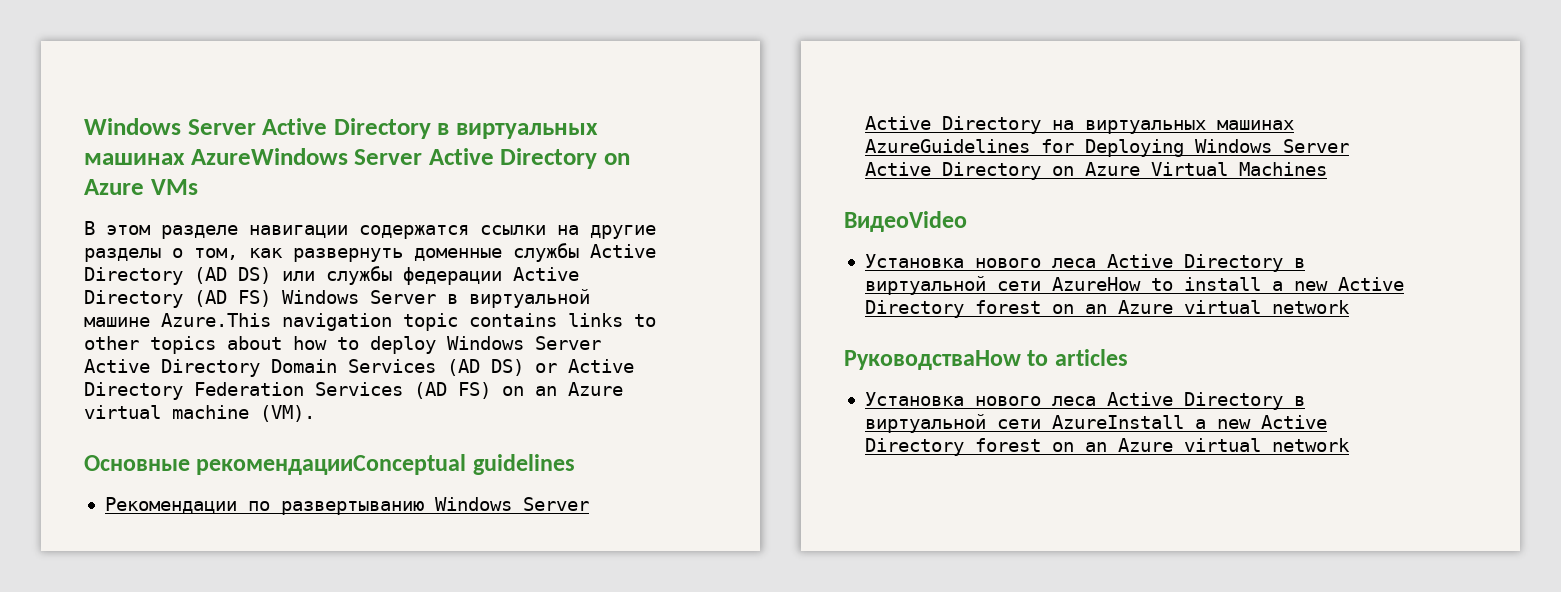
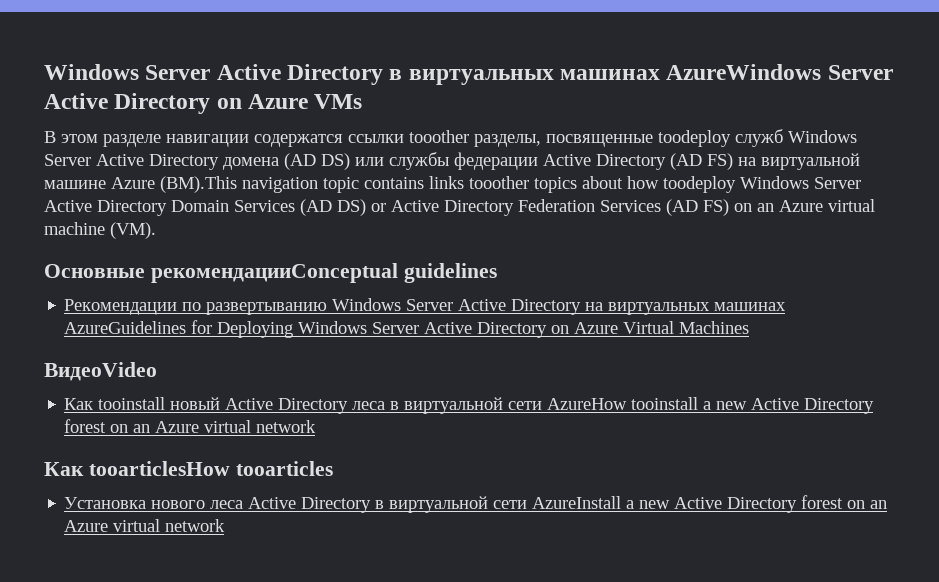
[557,225,656,239] [84,243,656,262] [84,267,183,285] на другие разделы о том, как развернуть доменные службы Active Directory -> [409,129,857,147] [44,154,279,170] tooother разделы, посвященные toodeploy служб Windows Server Active Directory домена
[282,289,590,308] [84,313,271,327] Windows Server в виртуальной машине Azure.This -> [738,153,860,170] [44,176,237,193] на виртуальной машине Azure (ВМ).This
[634,314,656,327] [84,336,139,350] to other -> [469,176,529,189] tooother
[337,336,436,354] to deploy -> [663,176,736,193] toodeploy
[864,254,1283,272] Установка нового леса Active Directory -> [64,397,386,414] Как tooinstall новый Active Directory леса
[1150,277,1261,291] to install -> [631,397,699,410] tooinstall
[844,349,1128,370] РуководстваHow to articles -> [44,461,333,476] Как tooarticlesHow tooarticles

